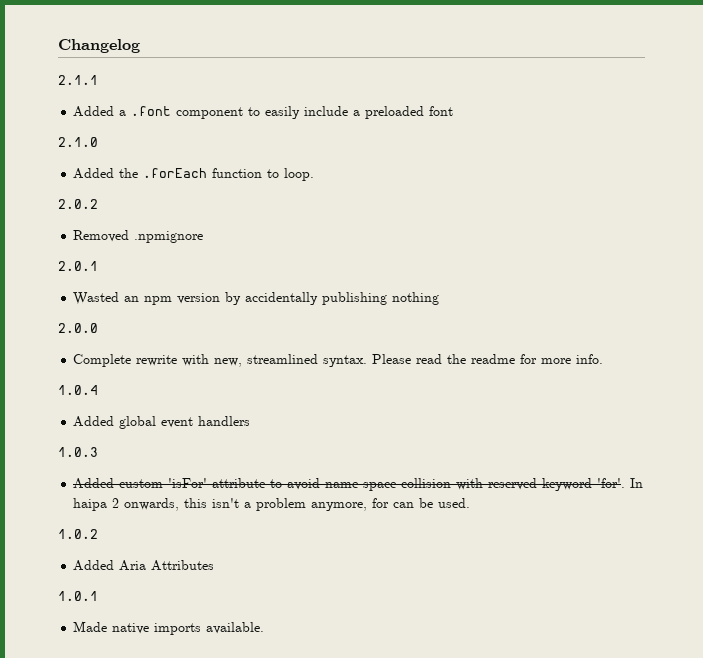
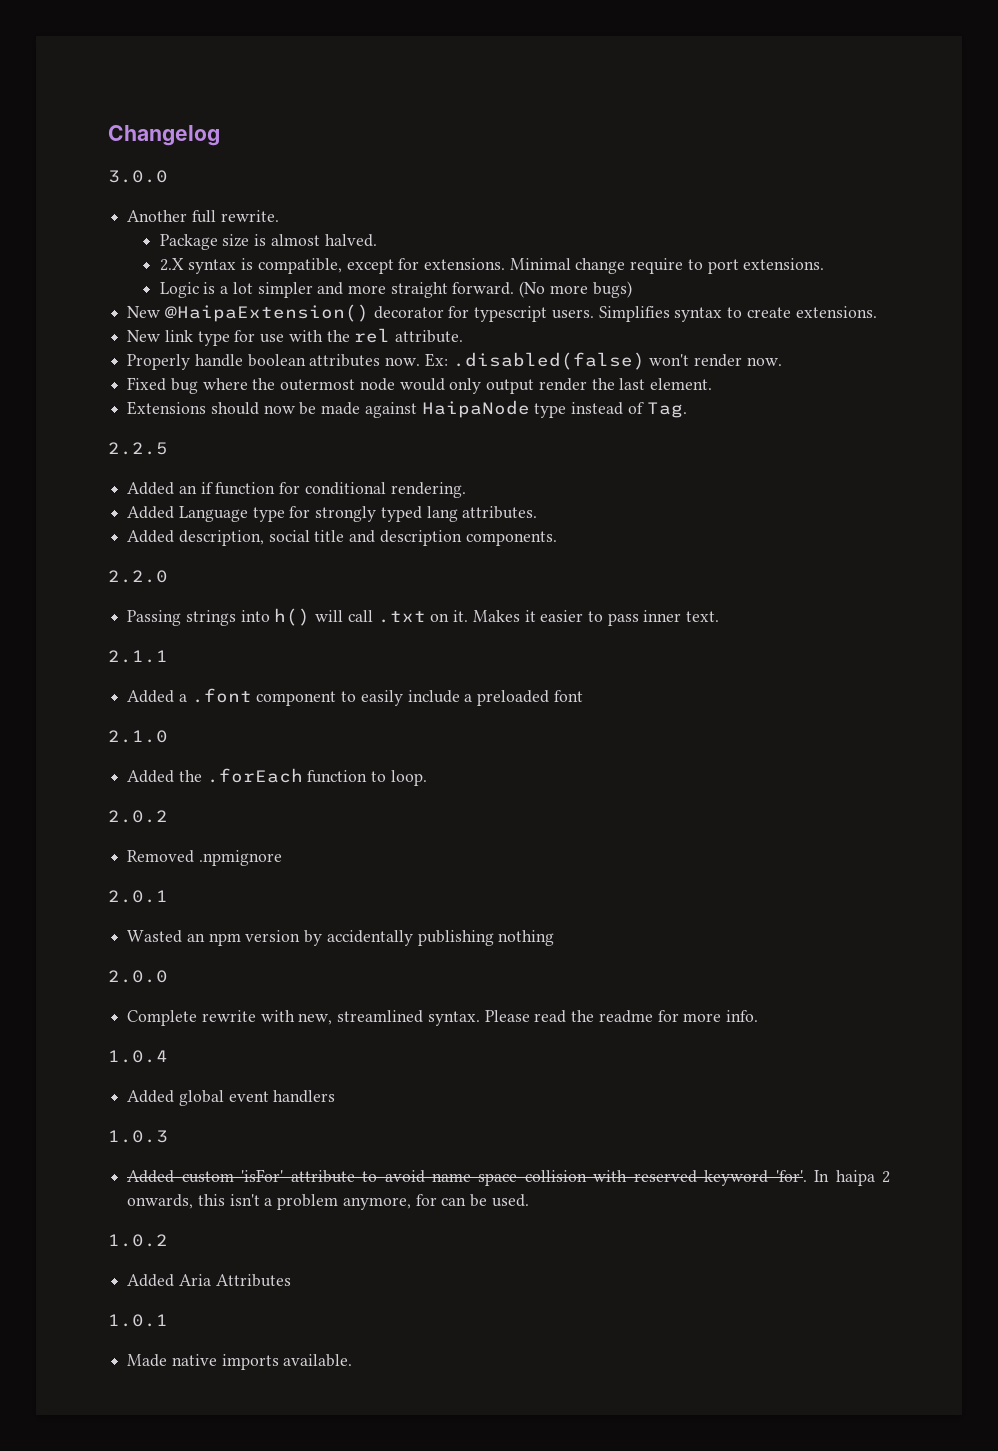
(140, 46) none -> [108,170,168,183] [127,210,279,223] [159,234,377,250] [159,258,825,274] [159,281,632,298] [127,304,877,322] [127,328,464,346] [127,352,782,370] [127,377,712,394] [127,400,687,418] [108,442,168,455] [127,482,466,498] [127,506,538,522] [127,530,557,546] [108,570,168,583] [127,608,720,626] // 3.0.0 // Another full rewrite. // Package size is almost halved. // 2.X syntax is compatible, except for extensions. Minimal change require to port extensions. // Logic is a lot simpler and more straight forward. (No more bugs) // New @HaipaExtension() decorator for typescript users. Simplifies syntax to create extensions. // New link type for use with the rel attribute. // Properly handle boolean attributes now. Ex: .disabled(false) won't render now. // Fixed bug where the outermost node would only output render the last element. // Extensions should now be made against HaipaNode type instead of Tag. // 2.2.5 // Added an if function for conditional rendering. // Added Language type for strongly typed lang attributes. // Added description, social title and description components. // 2.2.0 // Passing strings into h() will call .txt on it. Makes it easier to pass inner text.

